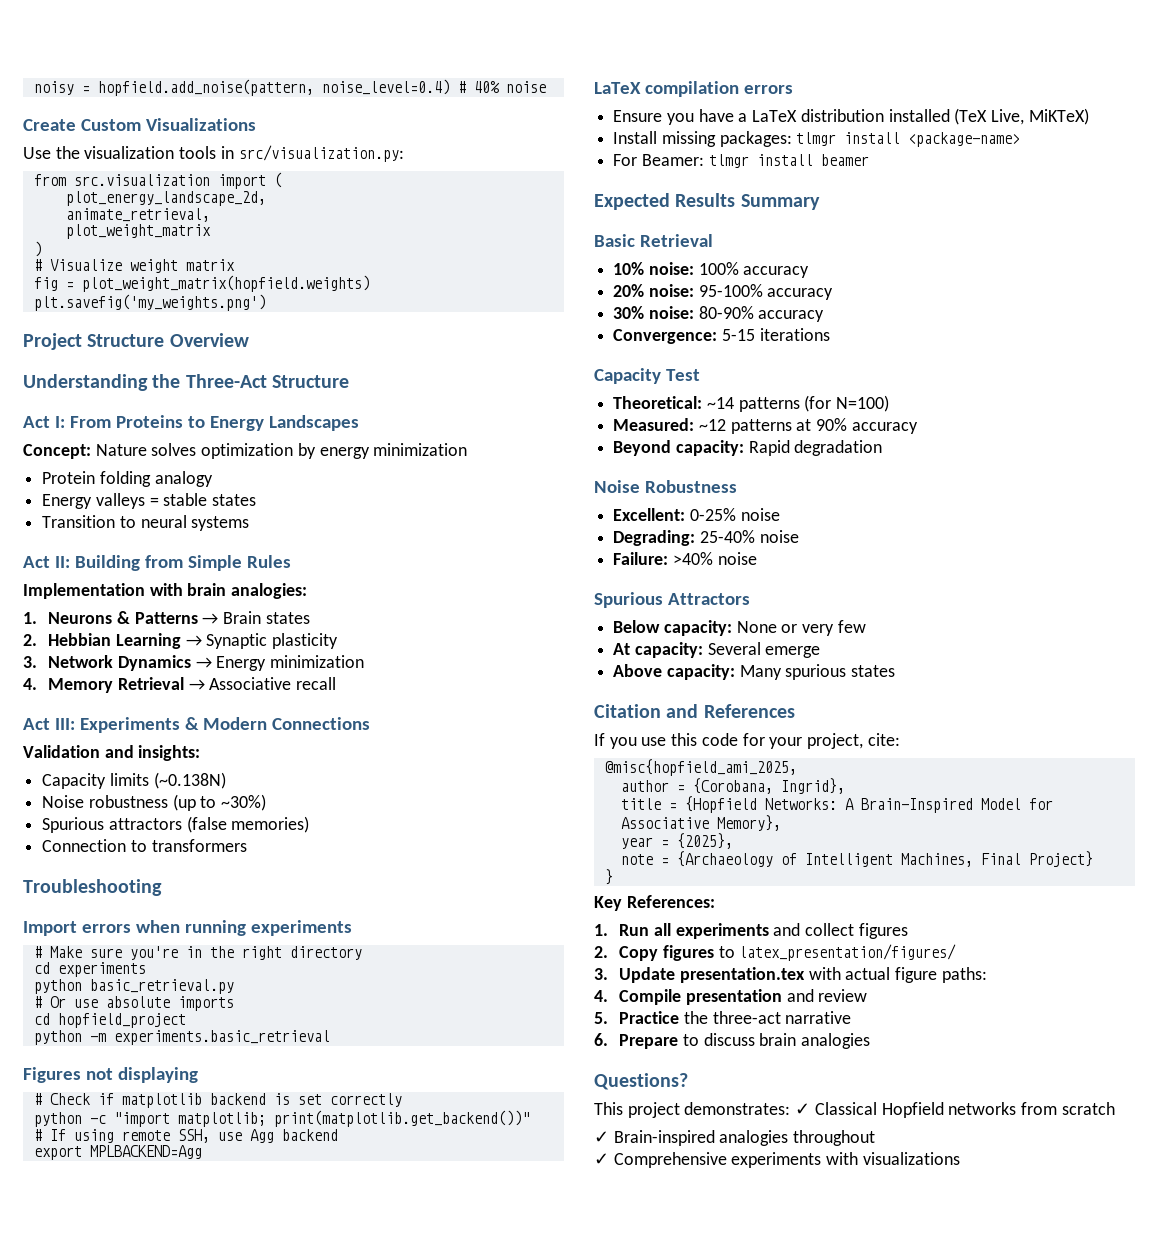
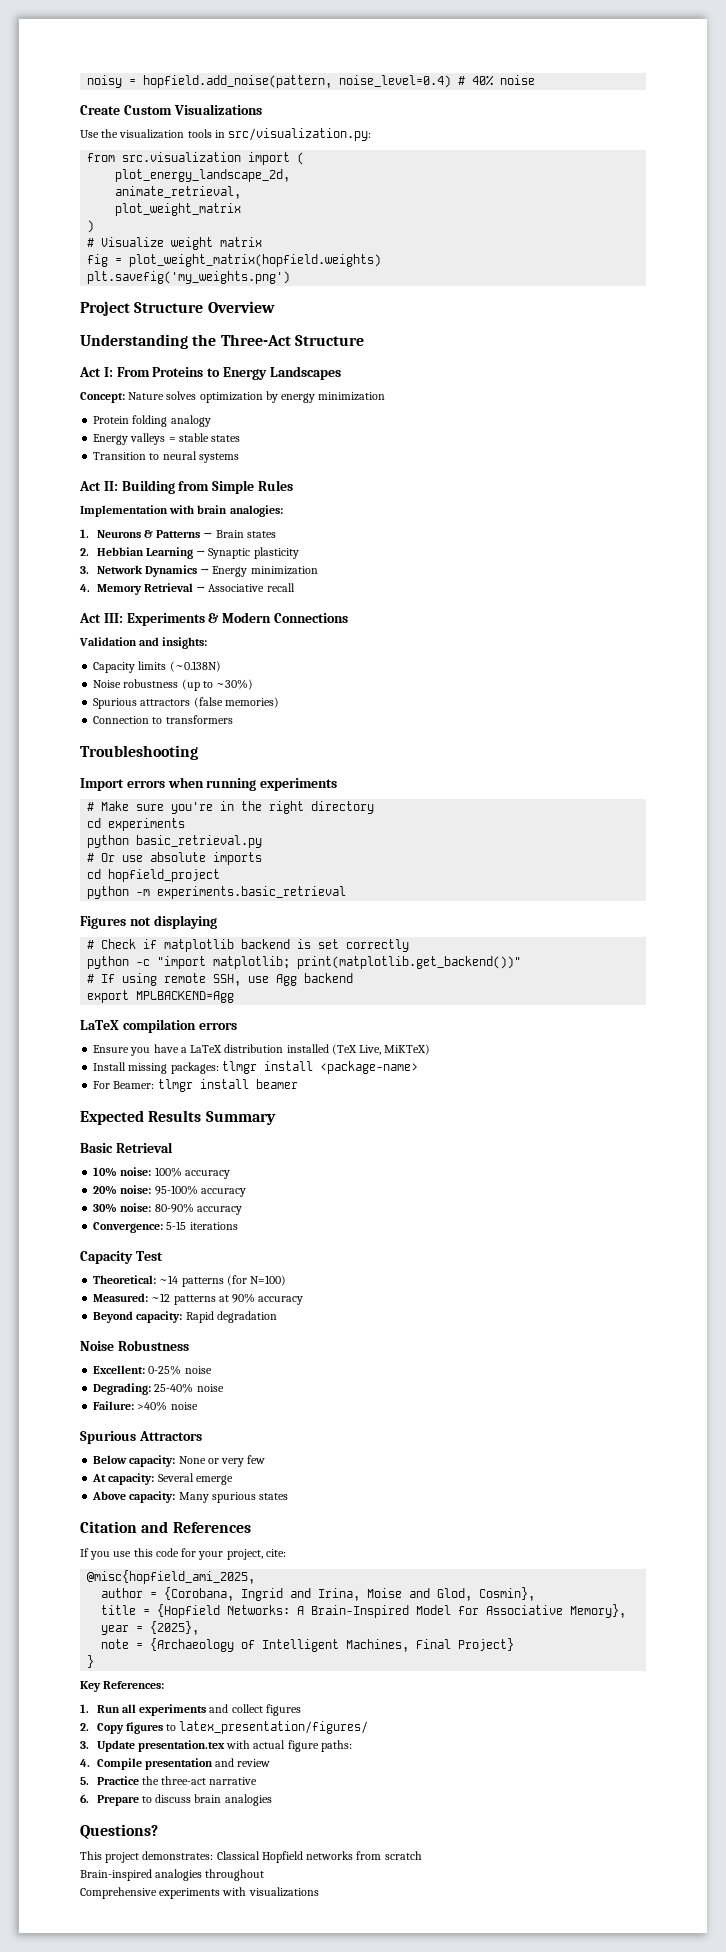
[780,778,845,794] Ingrid}, -> [241,1587,536,1601] Ingrid and Irina, Moise and Glod, Cosmin},
[795,1103,811,1115] ✓ -> (214, 1855) none
[594,1131,609,1143] ✓ -> (422, 1855) none
[594,1153,609,1165] ✓ -> (265, 1875) none

